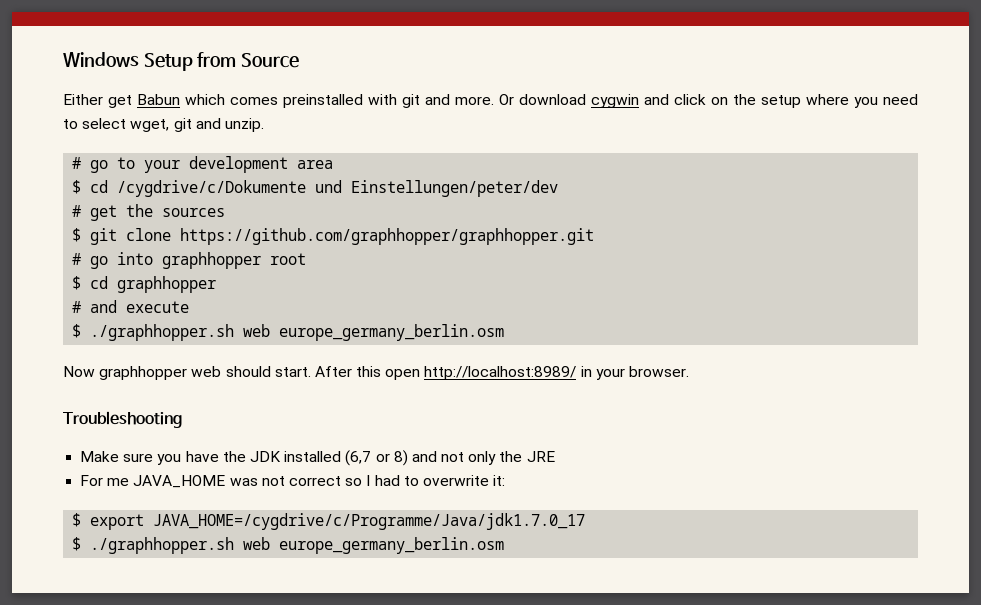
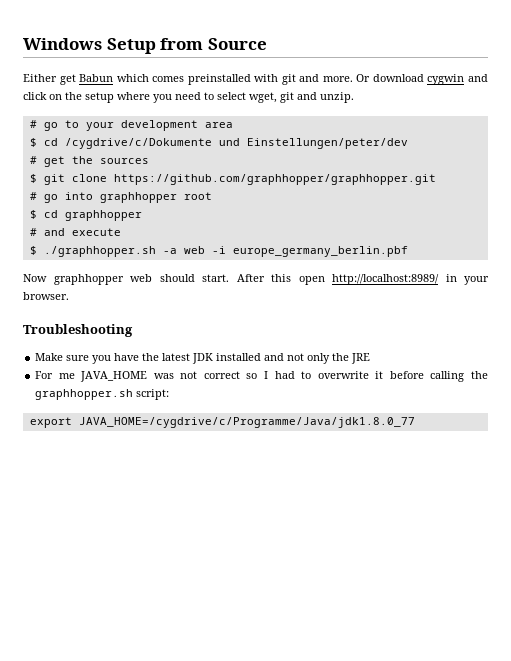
[243,324,505,341] web europe_germany_berlin.osm -> [162,246,408,257] -a web -i europe_germany_berlin.pbf
(246, 456) none -> [162,353,191,361] latest
[345,450,408,466] (6,7 or 8) -> (262, 357) none
[493,475,506,486] [72,513,586,530] [72,537,505,554] it: // $ export JAVA_HOME=/cygdrive/c/Programme/Java/jdk1.7.0_17 // $ ./graphhopper.sh web europe_germany_berlin.osm -> [375,371,488,382] [35,389,170,400] [29,417,415,428] it before calling the graphhopper.sh script: // export JAVA_HOME=/cygdrive/c/Programme/Java/jdk1.8.0_77

